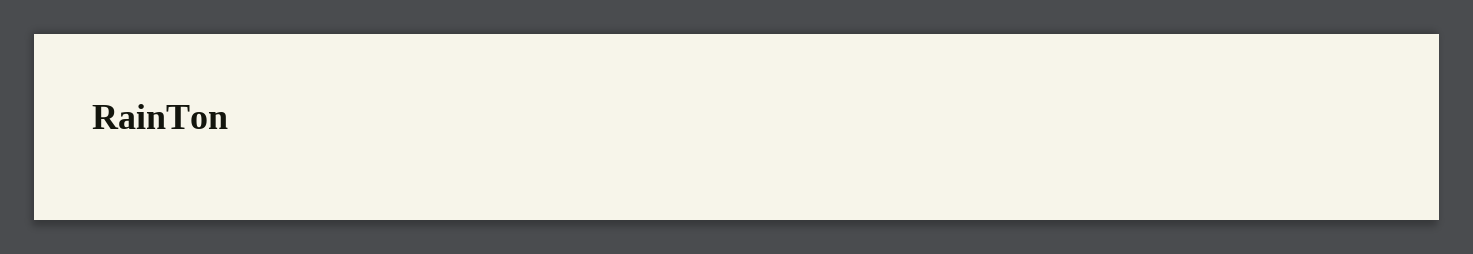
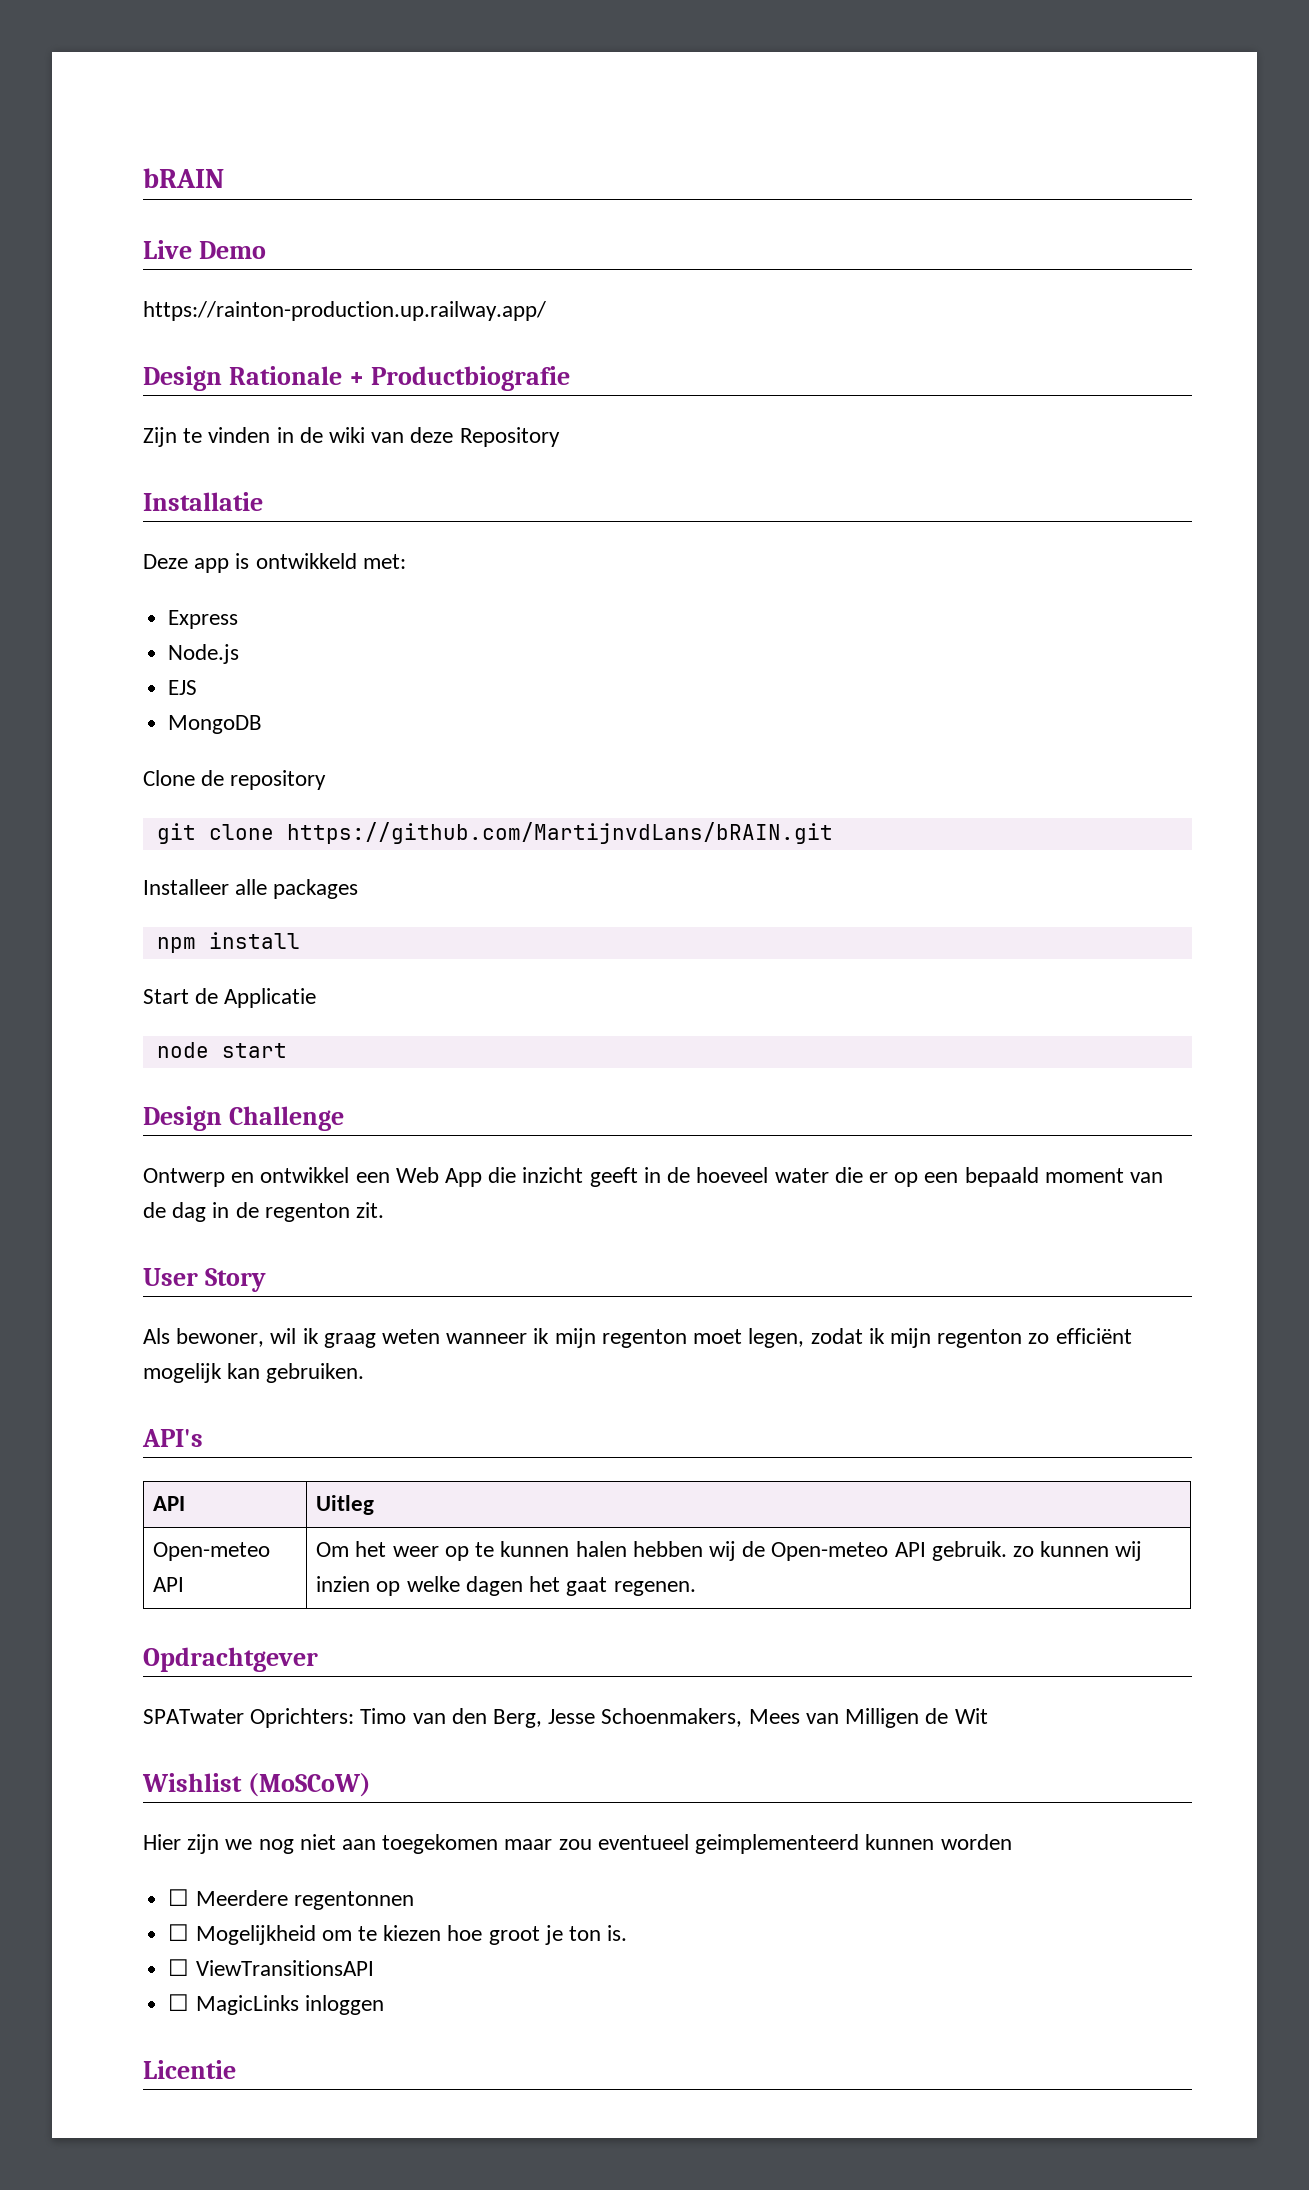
[92,104,228,129] RainTon -> [143,168,224,188] [143,240,266,259] [143,301,546,321] [143,366,570,391] [143,427,560,447] [143,492,263,511] [143,553,406,573] [168,610,239,629] [168,644,240,664] [168,680,198,695] [168,715,263,734] [143,770,327,790] [156,822,833,844] [143,879,359,899] [156,932,300,953] [143,988,317,1008] [156,1042,287,1058] [143,1106,344,1131] [143,1167,1163,1187] [143,1202,385,1222] [143,1268,266,1292] [143,1328,1132,1348] [143,1363,365,1383] [142,1429,203,1447] [153,1496,186,1511] [316,1495,375,1515] [153,1542,271,1561] [153,1577,185,1592] [316,1541,1143,1561] [316,1576,696,1596] [143,1647,318,1672] [143,1708,988,1728] [142,1773,371,1797] [143,1834,1012,1854] [168,1889,414,1910] [168,1924,628,1945] [168,1959,374,1976] [168,1994,384,2015] [143,2060,236,2079] bRAIN // Live Demo // https://rainton-production.up.railway.app/ // Design Rationale + Productbiografie // Zijn te vinden in de wiki van deze Repository // Installatie // Deze app is ontwikkeld met: // Express // Node.js // EJS // MongoDB // Clone de repository // git clone https://github.com/MartijnvdLans/bRAIN.git // Installeer alle packages // npm install // Start de Applicatie // node start // Design Challenge // Ontwerp en ontwikkel een Web App die inzicht geeft in de hoeveel water die er op een bepaald moment van de dag in de regenton zit. // User Story // Als bewoner, wil ik graag weten wanneer ik mijn regenton moet legen, zodat ik mijn regenton zo efficiënt mogelijk kan gebruiken. // API's // API | Uitleg // Open-meteo API | Om het weer op te kunnen halen hebben wij de Open-meteo API gebruik. zo kunnen wij inzien op welke dagen het gaat regenen. // Opdrachtgever // SPATwater Oprichters: Timo van den Berg, Jesse Schoenmakers, Mees van Milligen de Wit // Wishlist (MoSCoW) // Hier zijn we nog niet aan toegekomen maar zou eventueel geimplementeerd kunnen worden // ☐ Meerdere regentonnen // ☐ Mogelijkheid om te kiezen hoe groot je ton is. // ☐ ViewTransitionsAPI // ☐ MagicLinks inloggen // Licentie

